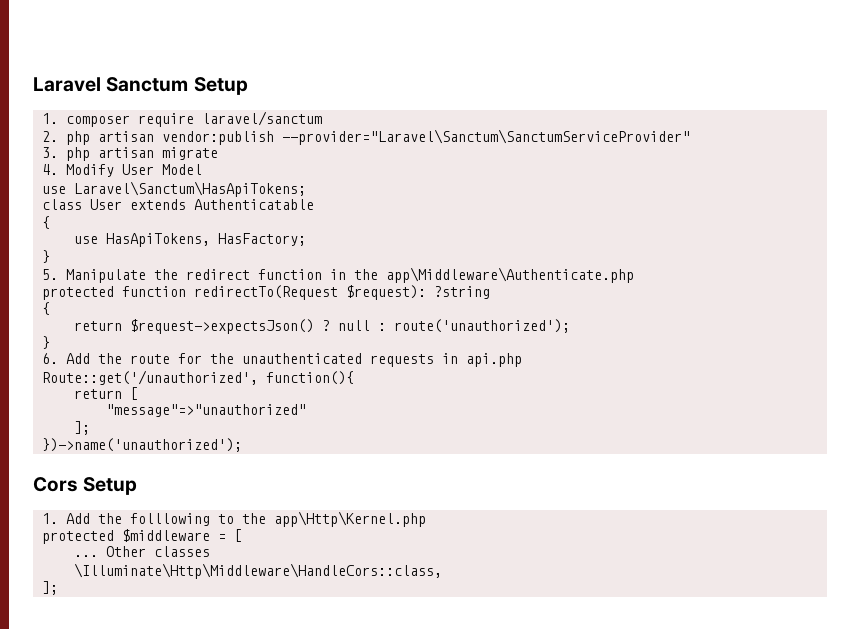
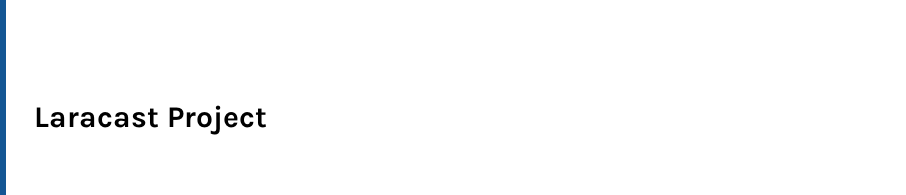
[33,77,248,95] [42,111,322,127] [42,129,690,145] [42,147,218,161] [42,164,202,177] [42,181,306,197] [42,199,314,210] [42,216,50,229] [74,233,306,247] [42,250,50,263] [42,267,634,283] [42,285,490,300] [42,302,50,315] [74,319,570,334] [42,336,50,349] [42,353,522,367] [42,370,354,385] [74,387,138,400] [106,404,306,417] [74,421,90,435] [42,438,242,452] [33,477,138,495] [42,511,426,527] [42,529,242,544] [74,546,210,557] [74,563,442,579] [42,581,58,595] Laravel Sanctum Setup // 1. composer require laravel/sanctum // 2. php artisan vendor:publish --provider="Laravel\Sanctum\SanctumServiceProvider" // 3. php artisan migrate // 4. Modify User Model // use Laravel\Sanctum\HasApiTokens; // class User extends Authenticatable // { // use HasApiTokens, HasFactory; // } // 5. Manipulate the redirect function in the app\Middleware\Authenticate.php // protected function redirectTo(Request $request): ?string // { // return $request->expectsJson() ? null : route('unauthorized'); // } // 6. Add the route for the unauthenticated requests in api.php // Route::get('/unauthorized', function(){ // return [ // "message"=>"unauthorized" // ]; // })->name('unauthorized'); // Cors Setup // 1. Add the folllowing to the app\Http\Kernel.php // protected $middleware = [ // ... Other classes // \Illuminate\Http\Middleware\HandleCors::class, // ]; -> [34,105,268,135] Laracast Project

